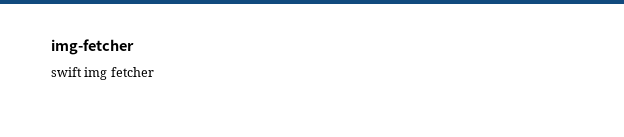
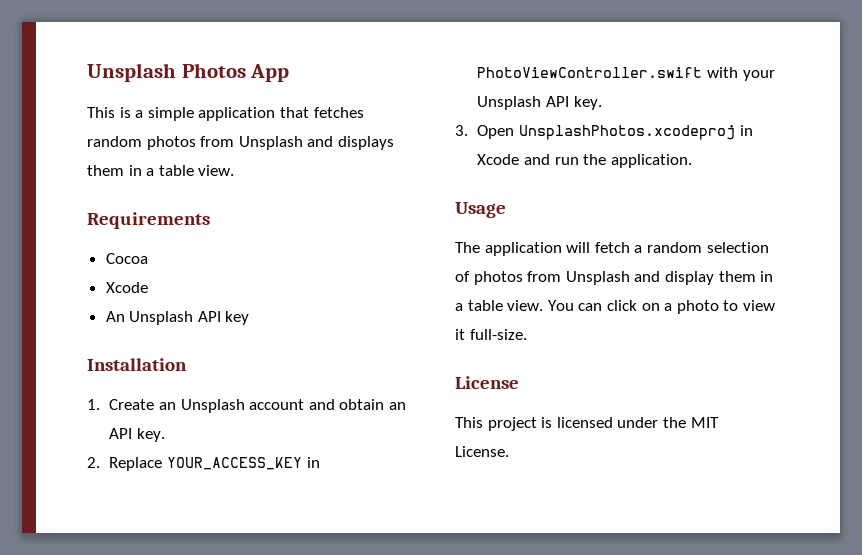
[51,39,134,55] [51,67,154,80] img-fetcher // swift img fetcher -> [87,63,290,82] [87,107,364,121] [87,136,394,150] [87,165,235,176] [87,212,210,229] [105,253,148,264] [105,282,148,293] [105,311,250,325] [87,358,187,371] [87,399,406,413] [109,428,165,442] [87,457,320,471] [477,67,775,81] [477,96,602,110] [455,125,753,140] [477,154,692,168] [455,202,506,218] [455,242,769,256] [455,271,774,285] [455,300,775,314] [455,329,527,340] [455,376,519,389] [455,417,719,431] [455,446,509,457] Unsplash Photos App // This is a simple application that fetches random photos from Unsplash and displays them in a table view. // Requirements // Cocoa // Xcode // An Unsplash API key // Installation // 1. Create an Unsplash account and obtain an API key. // 2. Replace YOUR_ACCESS_KEY in PhotoViewController.swift with your Unsplash API key. // 3. Open UnsplashPhotos.xcodeproj in Xcode and run the application. // Usage // The application will fetch a random selection of photos from Unsplash and display them in a table view. You can click on a photo to view it full-size. // License // This project is licensed under the MIT License.

